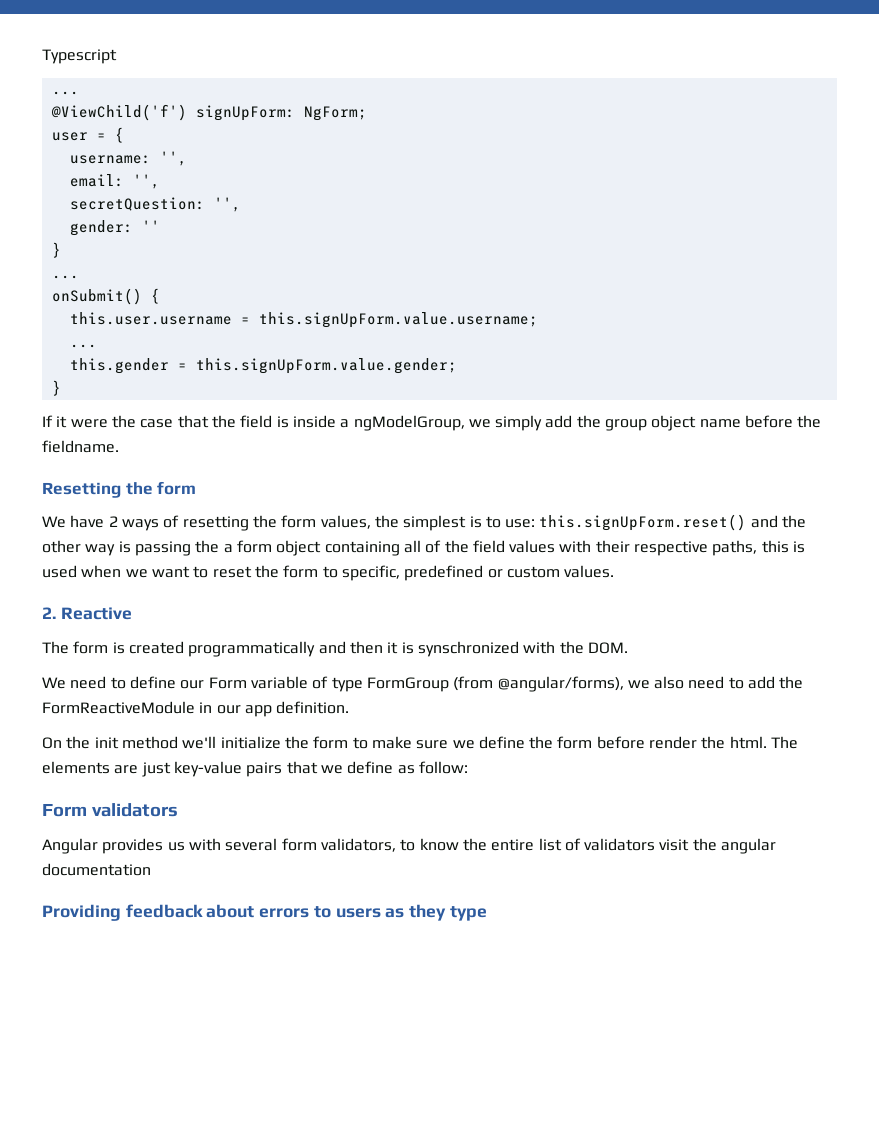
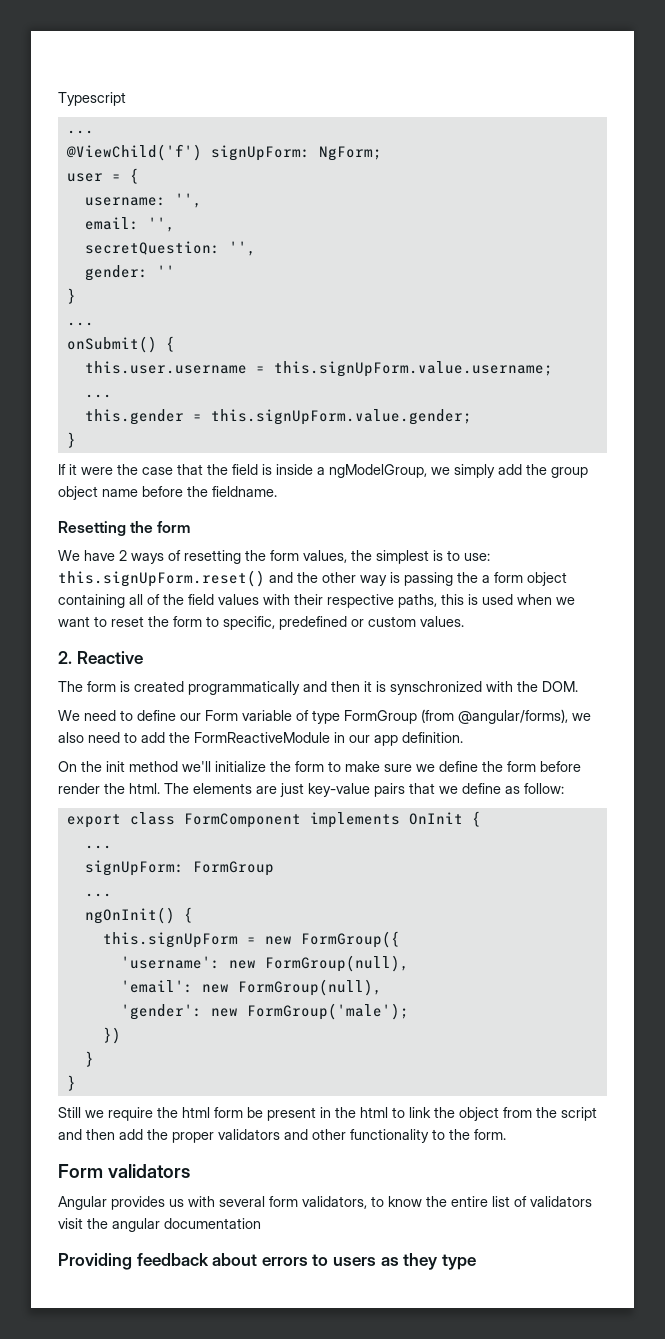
(468, 767) none -> [66,811,481,828] [84,845,112,849] [84,860,274,876] [84,893,112,897] [84,907,193,924] [102,931,400,948] [120,955,409,972] [120,979,382,996] [120,1003,409,1020] [102,1027,121,1044] [84,1051,94,1067] [66,1075,76,1091] [58,1107,597,1121] [58,1129,506,1143] // export class FormComponent implements OnInit { // ... // signUpForm: FormGroup // ... // ngOnInit() { // this.signUpForm = new FormGroup({ // 'username': new FormGroup(null), // 'email': new FormGroup(null), // 'gender': new FormGroup('male'); // }) // } // } // Still we require the html form be present in the html to link the object from the script and then add the proper validators and other functionality to the form.

